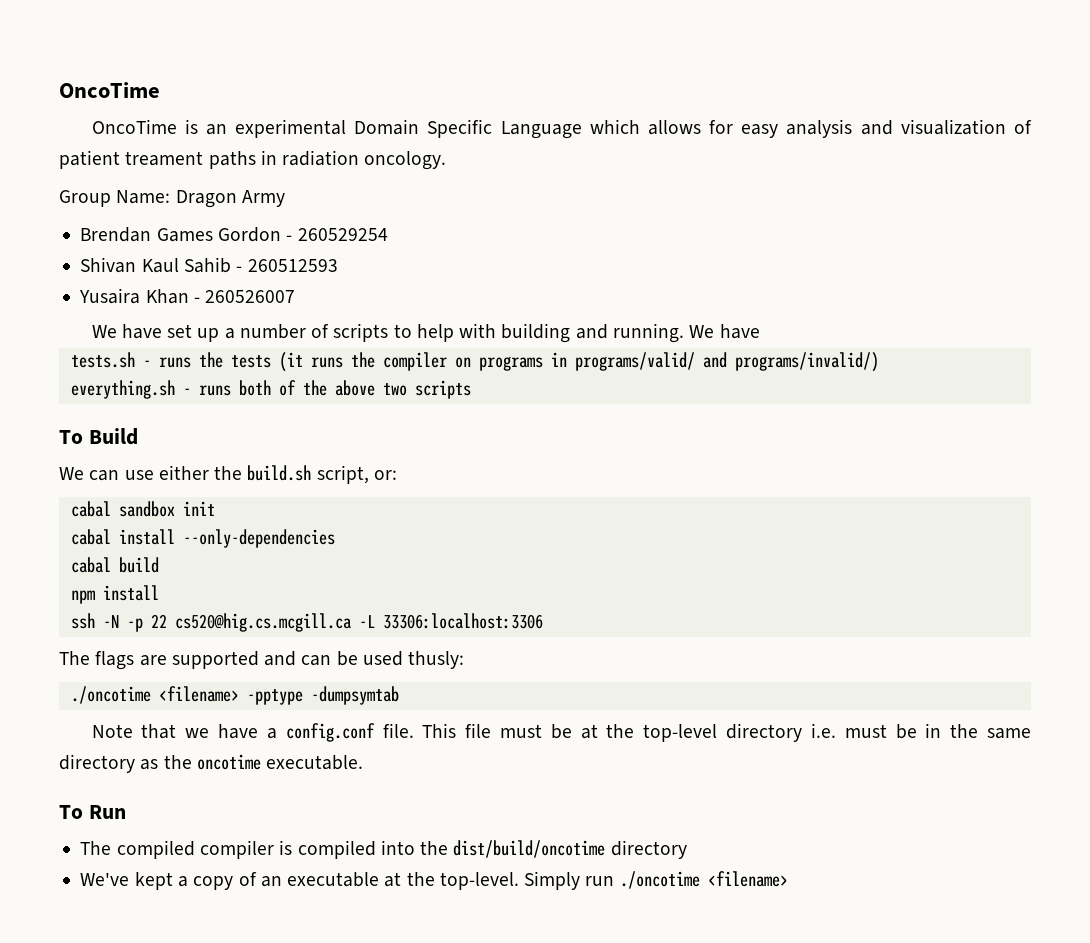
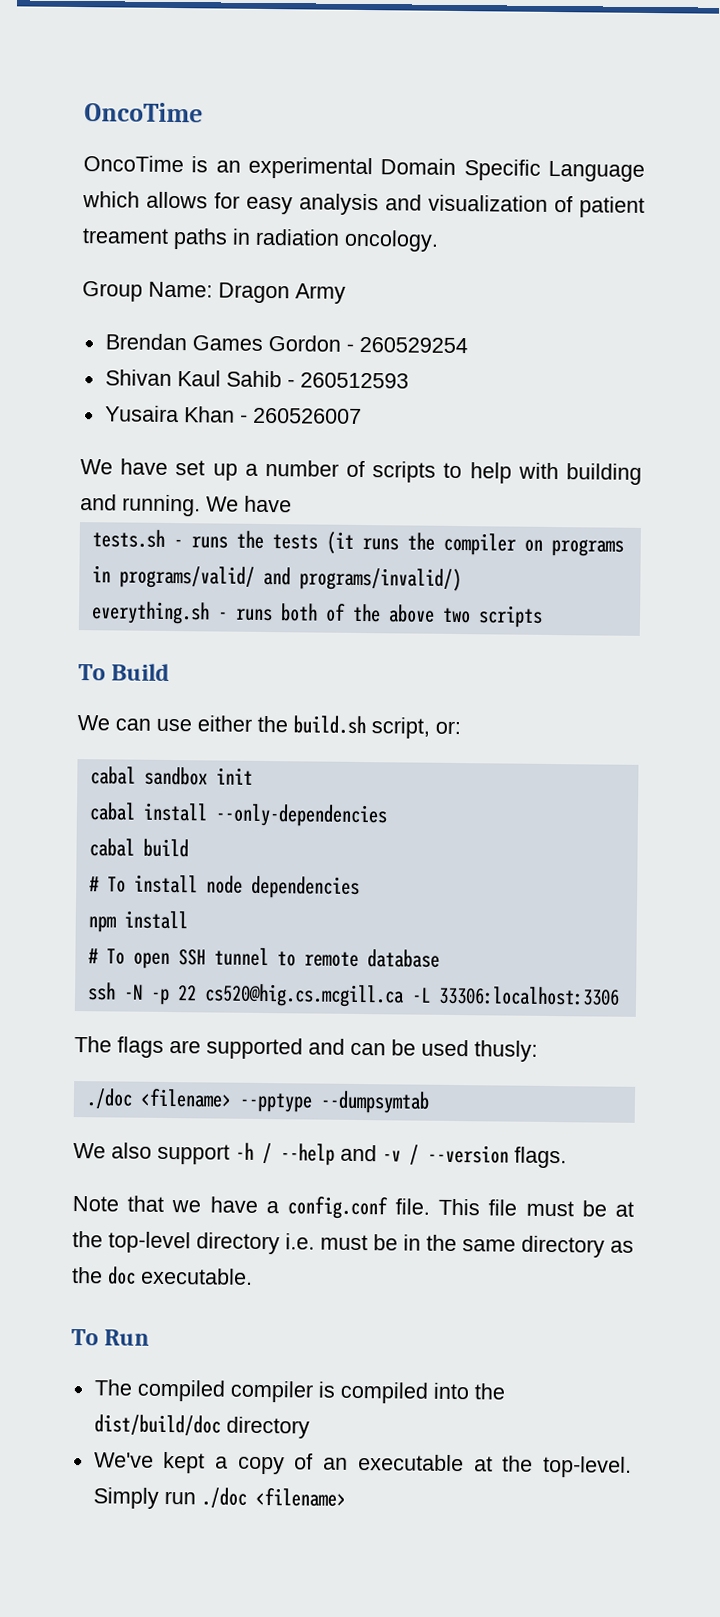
[70,585,159,604] npm install -> [88,874,360,899] [87,910,188,933] [87,947,440,970] # To install node dependencies // npm install // # To open SSH tunnel to remote database
[70,686,399,705] ./oncotime <filename> -pptype -dumpsymtab -> [85,1088,430,1114] [73,1142,567,1169] ./doc <filename> --pptype --dumpsymtab // We also support -h / --help and -v / --version flags.
[196,754,261,770] oncotime -> [108,1266,136,1285] doc
[453,840,606,858] dist/build/oncotime -> [93,1414,221,1436] dist/build/doc
[619,871,700,889] ./oncotime -> [200,1487,247,1508] ./doc

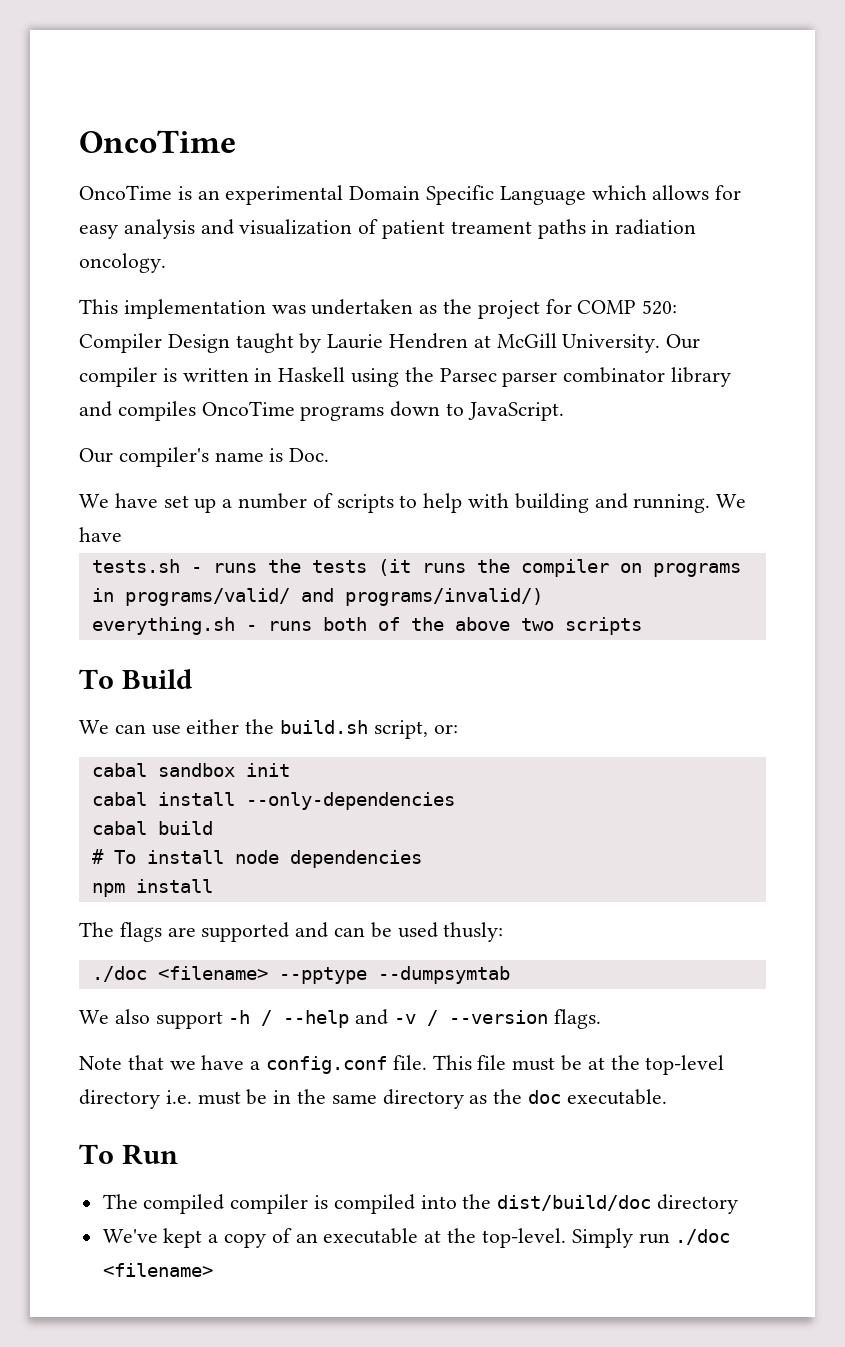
[82,281,346,304] [104,333,468,354] [104,369,409,389] [104,405,362,424] Group Name: Dragon Army // Brendan Games Gordon - 260529254 // Shivan Kaul Sahib - 260512593 // Yusaira Khan - 260526007 -> [79,299,678,319] [79,333,701,353] [79,367,732,387] [79,401,564,421] [79,447,330,467] This implementation was undertaken as the project for COMP 520: Compiler Design taught by Laurie Hendren at McGill University. Our compiler is written in Haskell using the Parsec parser combinator library and compiles OncoTime programs down to JavaScript. // Our compiler's name is Doc.
[87,947,440,970] [86,982,620,1008] // # To open SSH tunnel to remote database // ssh -N -p 22 cs520@hig.cs.mcgill.ca -L 33306:localhost:3306 -> (213, 886) none

